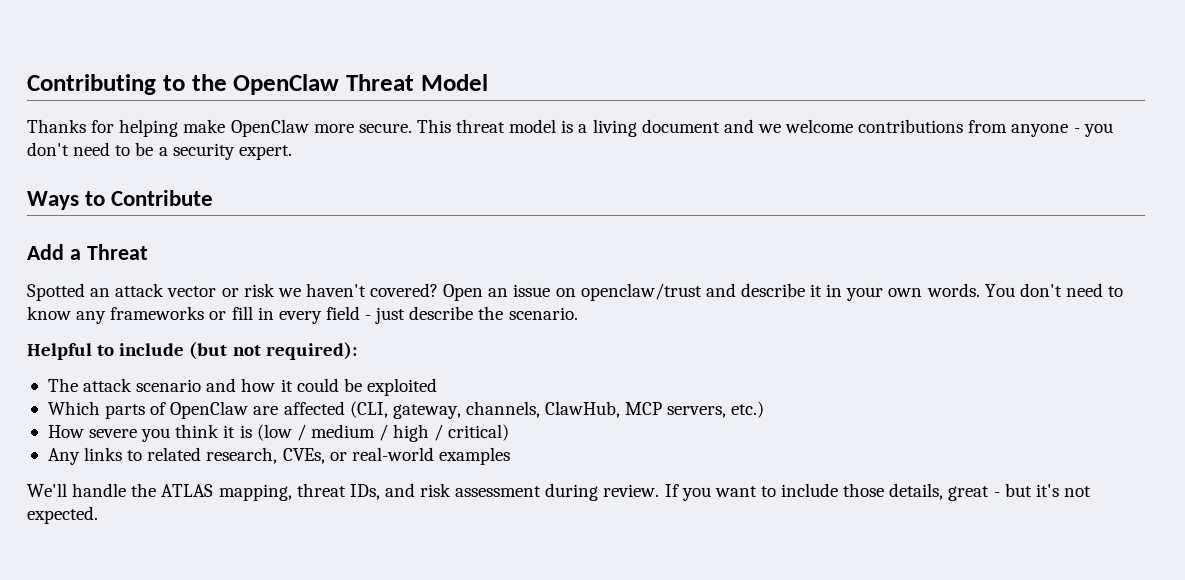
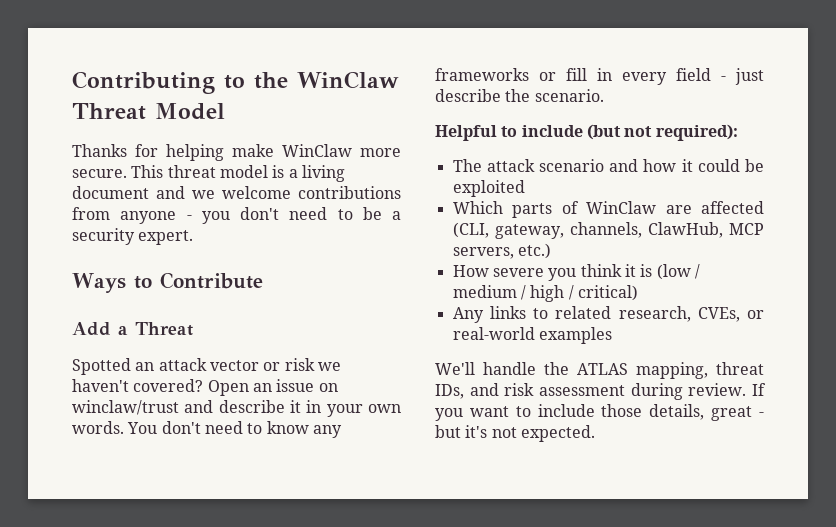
[233,74,340,95] OpenClaw -> [297,71,399,89] WinClaw
[230,119,309,137] OpenClaw -> [282,144,352,157] WinClaw
[580,283,702,301] openclaw/trust -> [72,400,179,415] winclaw/trust
[170,401,249,419] OpenClaw -> [586,201,657,214] WinClaw

